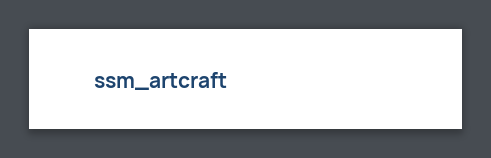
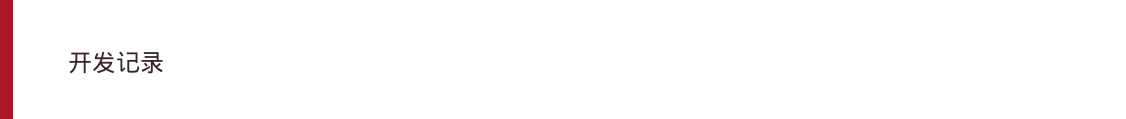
[94,72,227,90] ssm_artcraft -> [68,51,164,74] 开发记录

